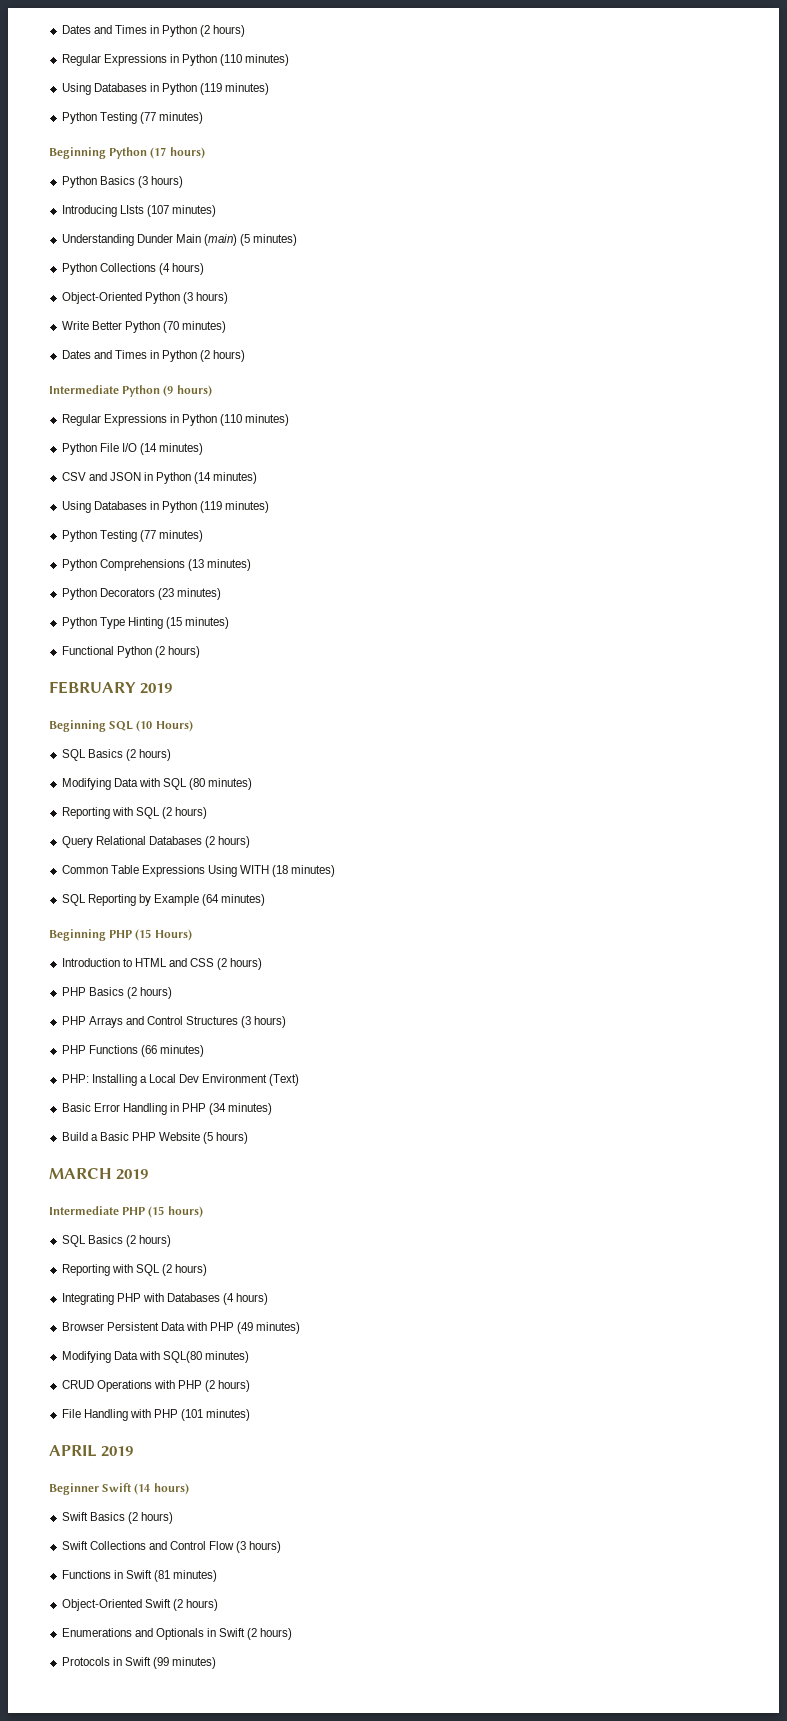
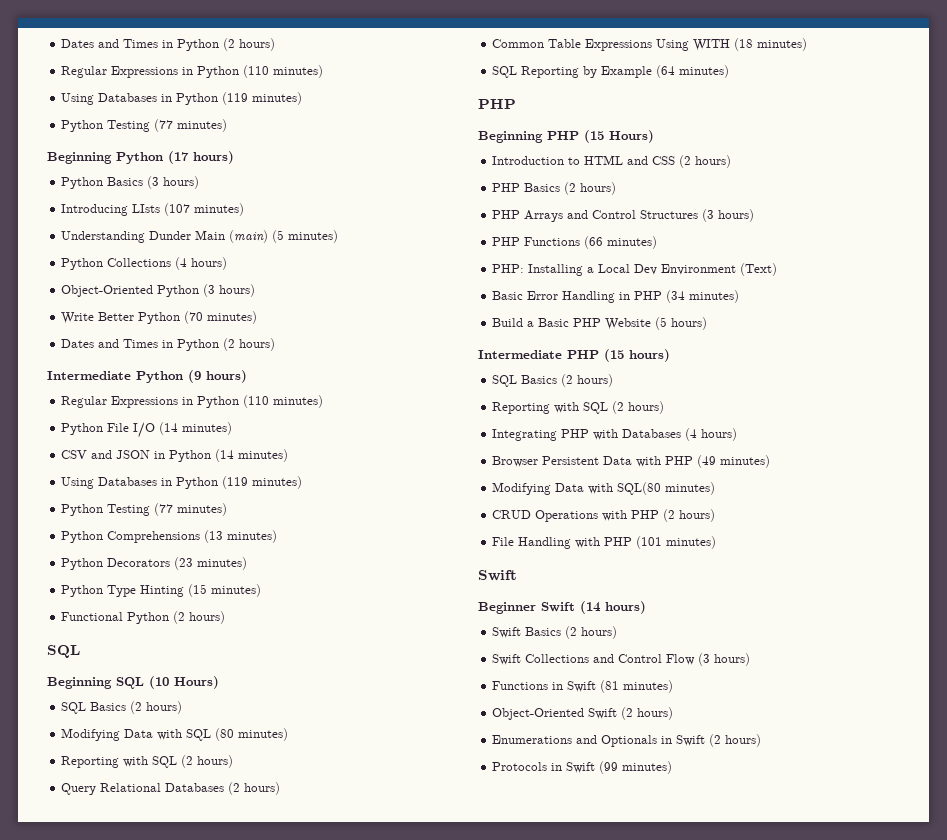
[49,681,173,694] FEBRUARY 2019 -> [47,645,80,658] SQL
(266, 900) none -> [478,99,516,109] // PHP
[49,1168,149,1180] // MARCH 2019 -> (708, 323) none
[49,1445,134,1457] APRIL 2019 -> [478,570,517,581] Swift

